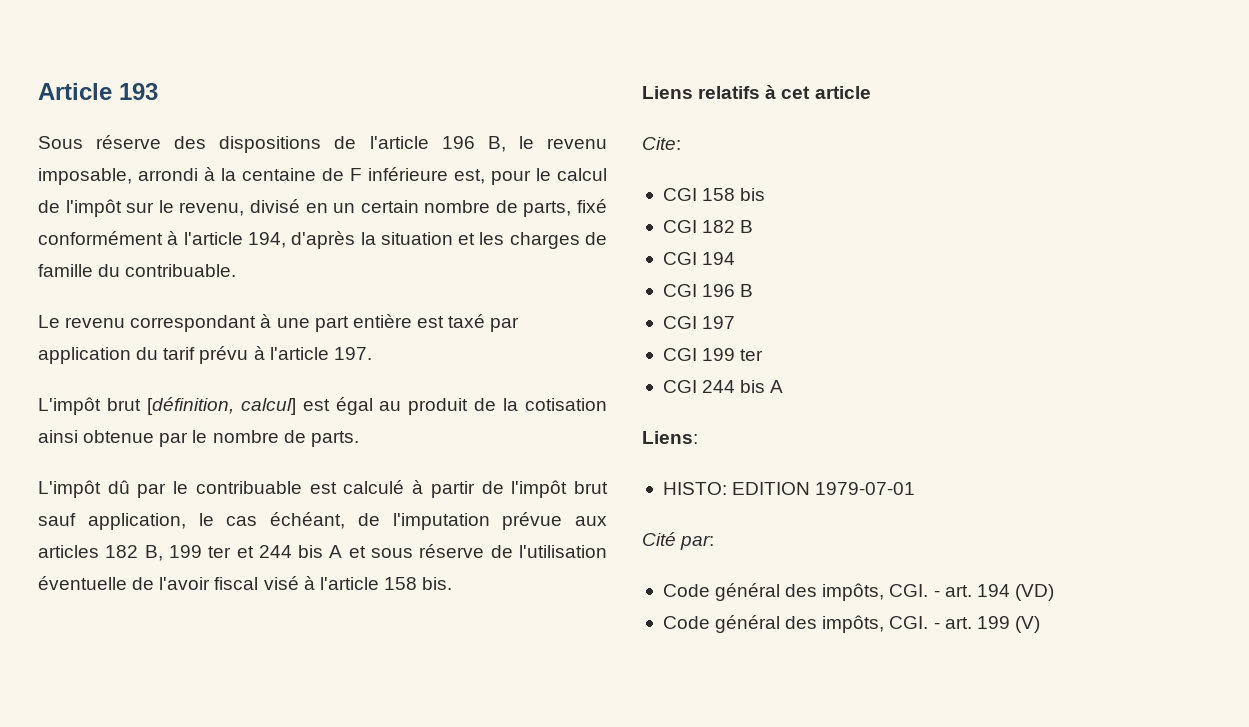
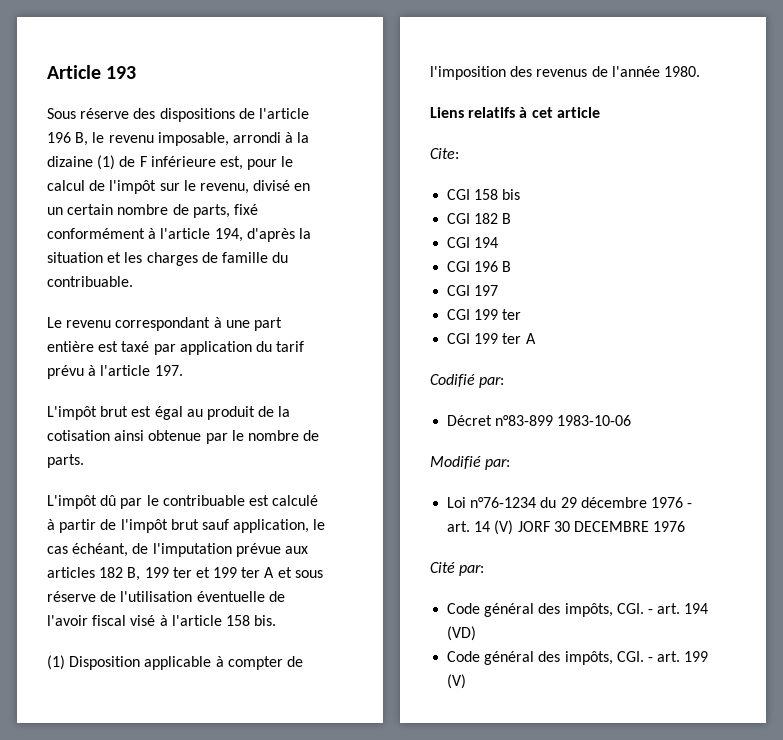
[242,168,316,181] centaine -> [47,155,116,170] dizaine (1)
[146,397,296,415] [définition, calcul] -> (129, 411) none
[258,545,324,558] 244 bis -> [213,567,261,578] 199 ter
(453, 583) none -> [47,655,303,670] [430,66,700,80] // (1) Disposition applicable à compter de l'imposition des revenus de l'année 1980.
[702,380,766,393] 244 bis -> [474,333,522,344] 199 ter
[642,431,698,444] [662,482,916,495] Liens: // HISTO: EDITION 1979-07-01 -> [430,374,505,388] [447,415,632,426] [430,456,511,470] [447,497,693,508] [447,520,686,535] Codifié par: // Décret n°83-899 1983-10-06 // Modifié par: // Loi n°76-1234 du 29 décembre 1976 - art. 14 (V) JORF 30 DECEMBRE 1976

